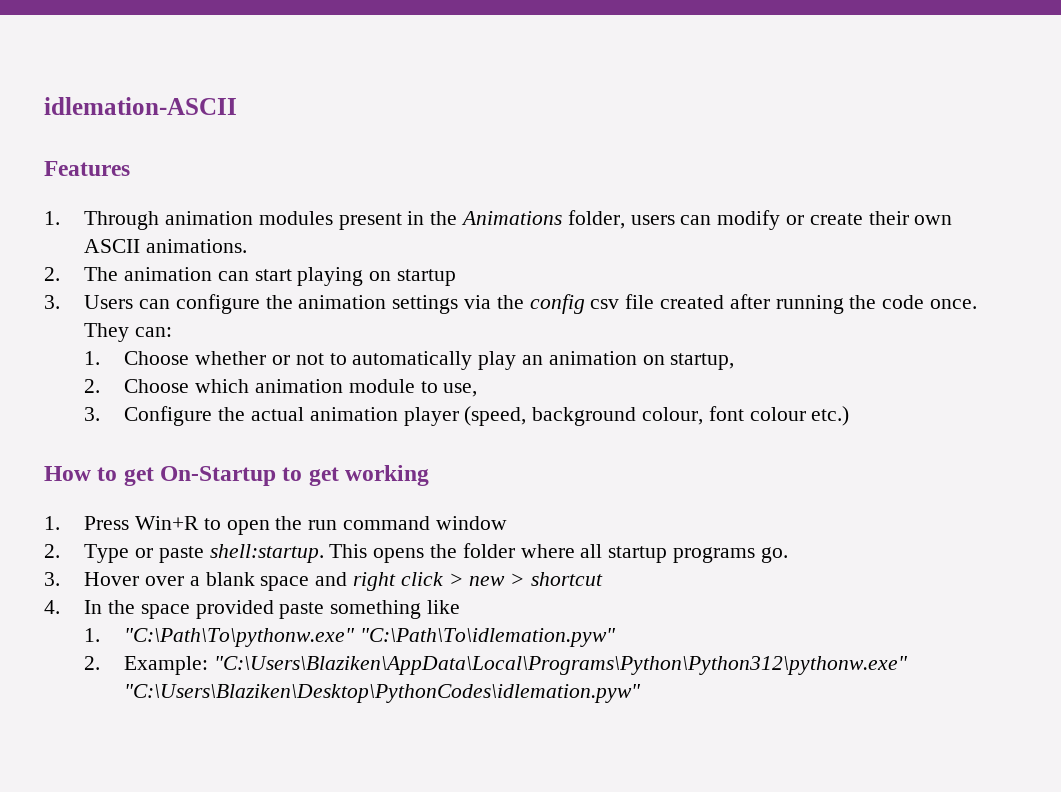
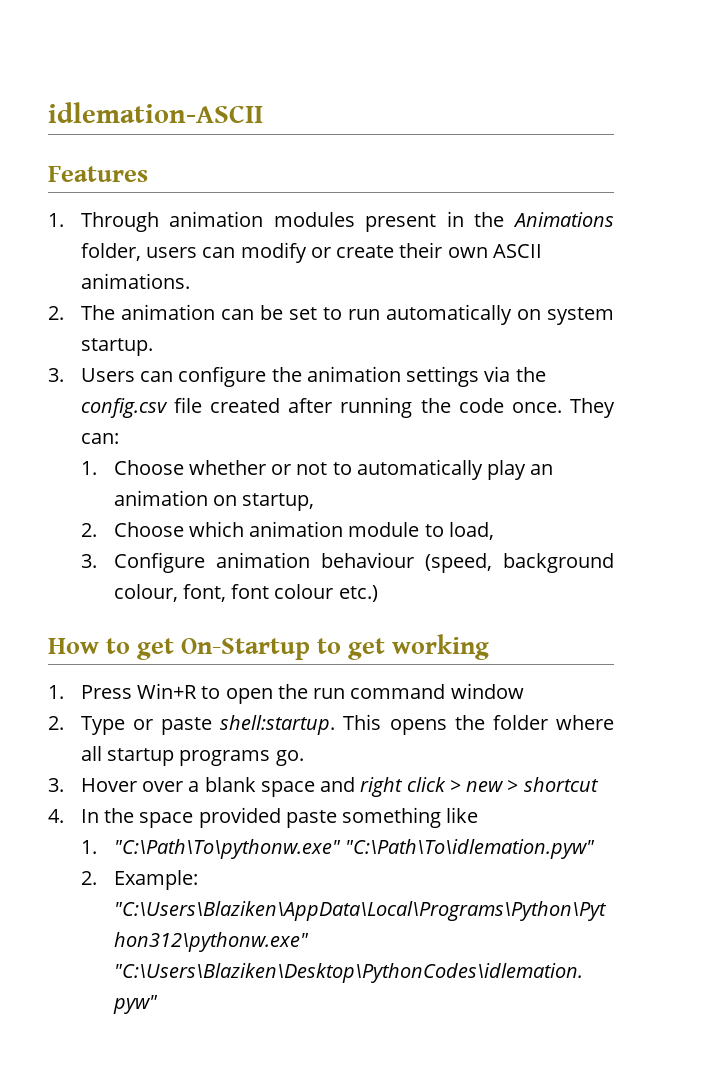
[254,267,457,286] start playing on startup -> [259,304,614,325] [80,338,153,356] be set to run automatically on system startup.
[529,294,620,314] config csv -> [80,398,168,418] config.csv
[443,383,478,397] use, -> [448,522,494,540] load,
[218,407,459,426] the actual animation player -> [215,552,414,568] animation behaviour
(704, 416) none -> [182,584,226,602] font,

